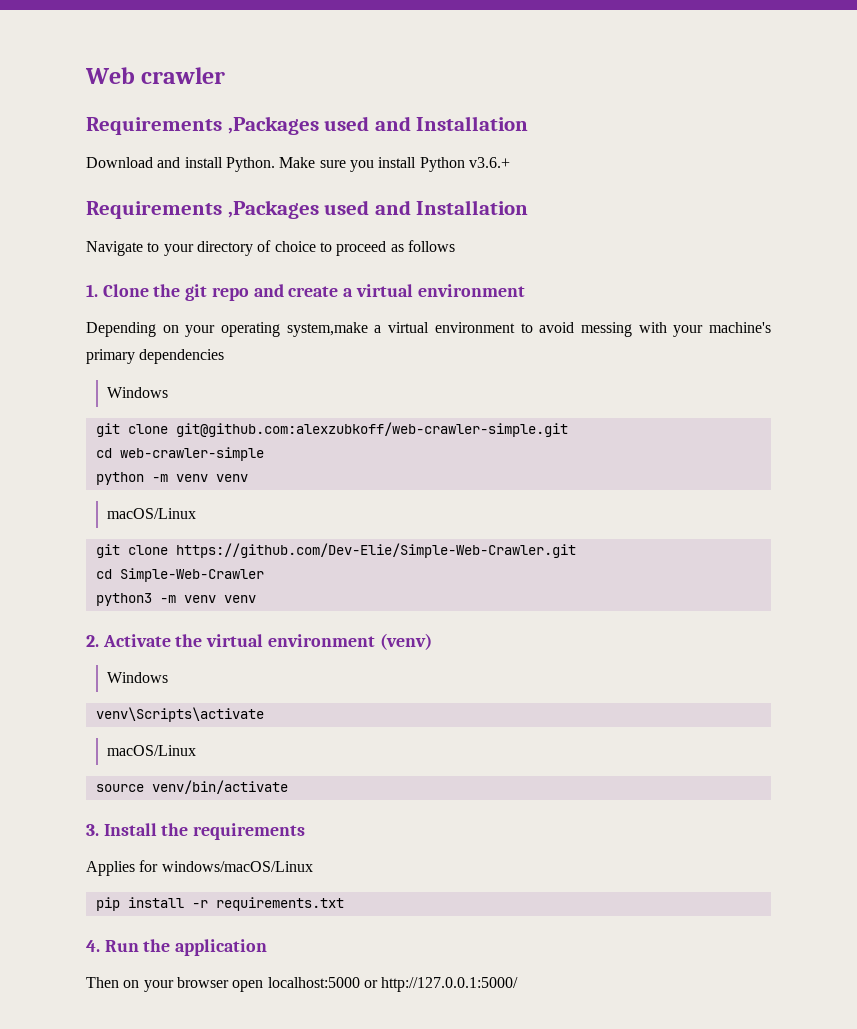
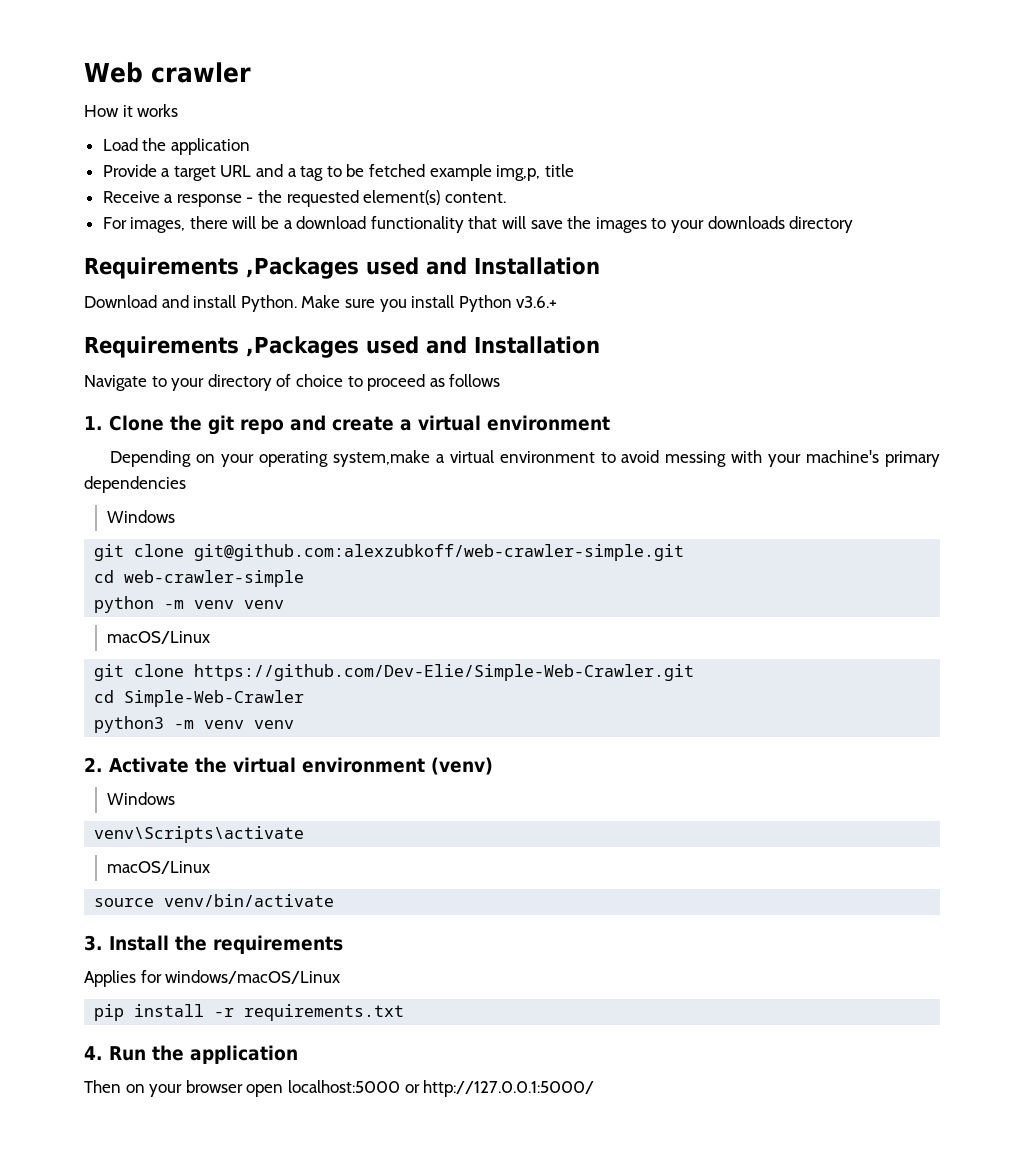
(226, 75) none -> [84,104,179,117] [102,138,250,155] [102,164,574,181] [102,190,506,207] [102,216,854,233] // How it works // Load the application // Provide a target URL and a tag to be fetched example img,p, title // Receive a response - the requested element(s) content. // For images, there will be a download functionality that will save the images to your downloads directory

